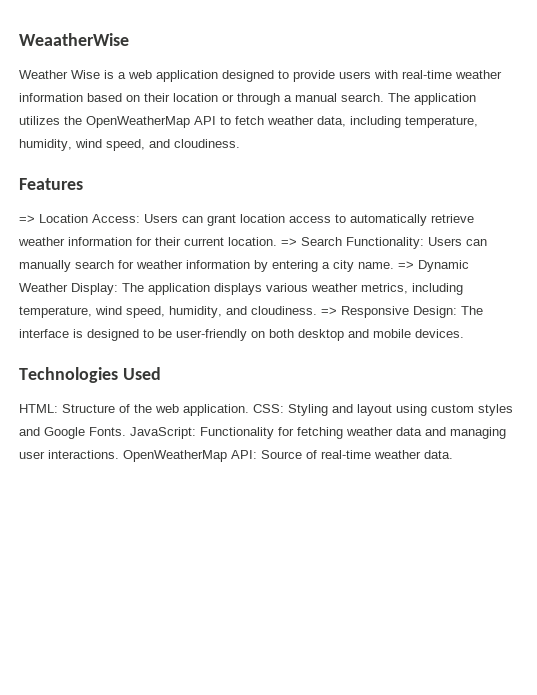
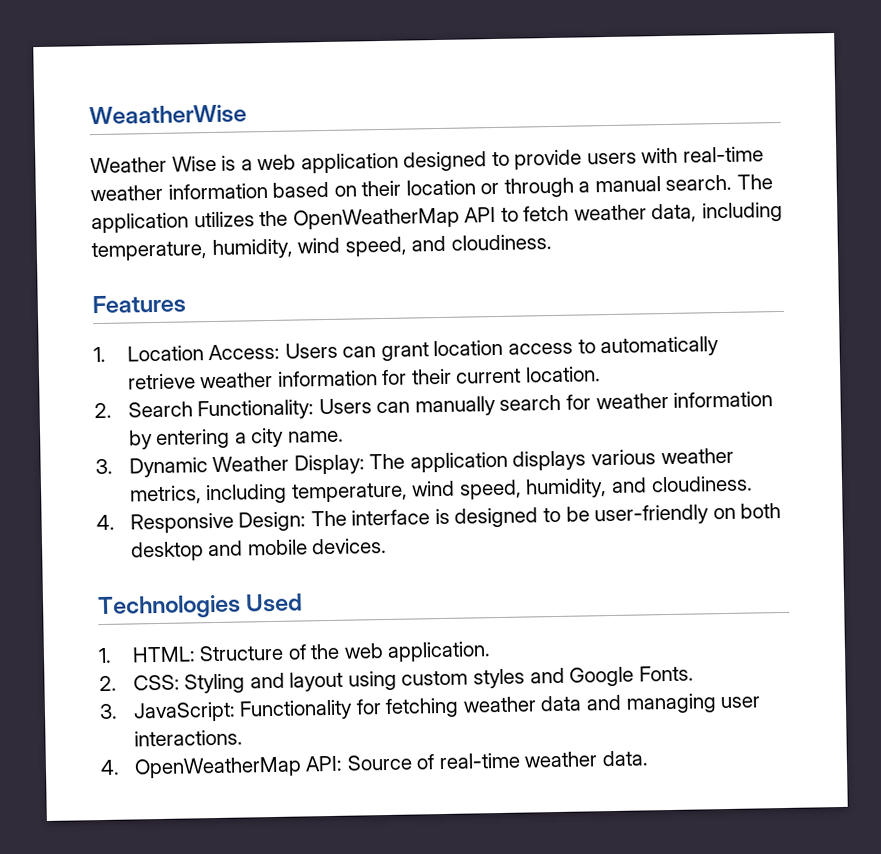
[19,215,35,223] => -> [93,346,106,363] 1.
[281,238,297,246] => -> [94,402,112,419] // 2.
[398,261,414,269] => -> [95,458,113,475] // 3.
[321,307,337,315] => -> [96,514,115,531] // 4.
(161, 373) none -> [98,647,112,664] 1.
(249, 410) none -> [99,675,117,692] // 2.
(126, 431) none -> [99,703,118,720] // 3.
(119, 454) none -> [100,759,120,776] // 4.

